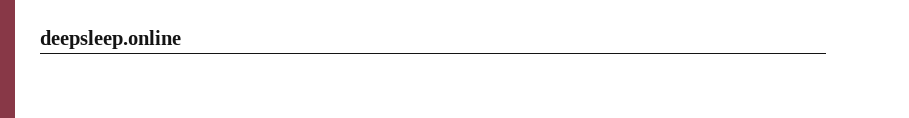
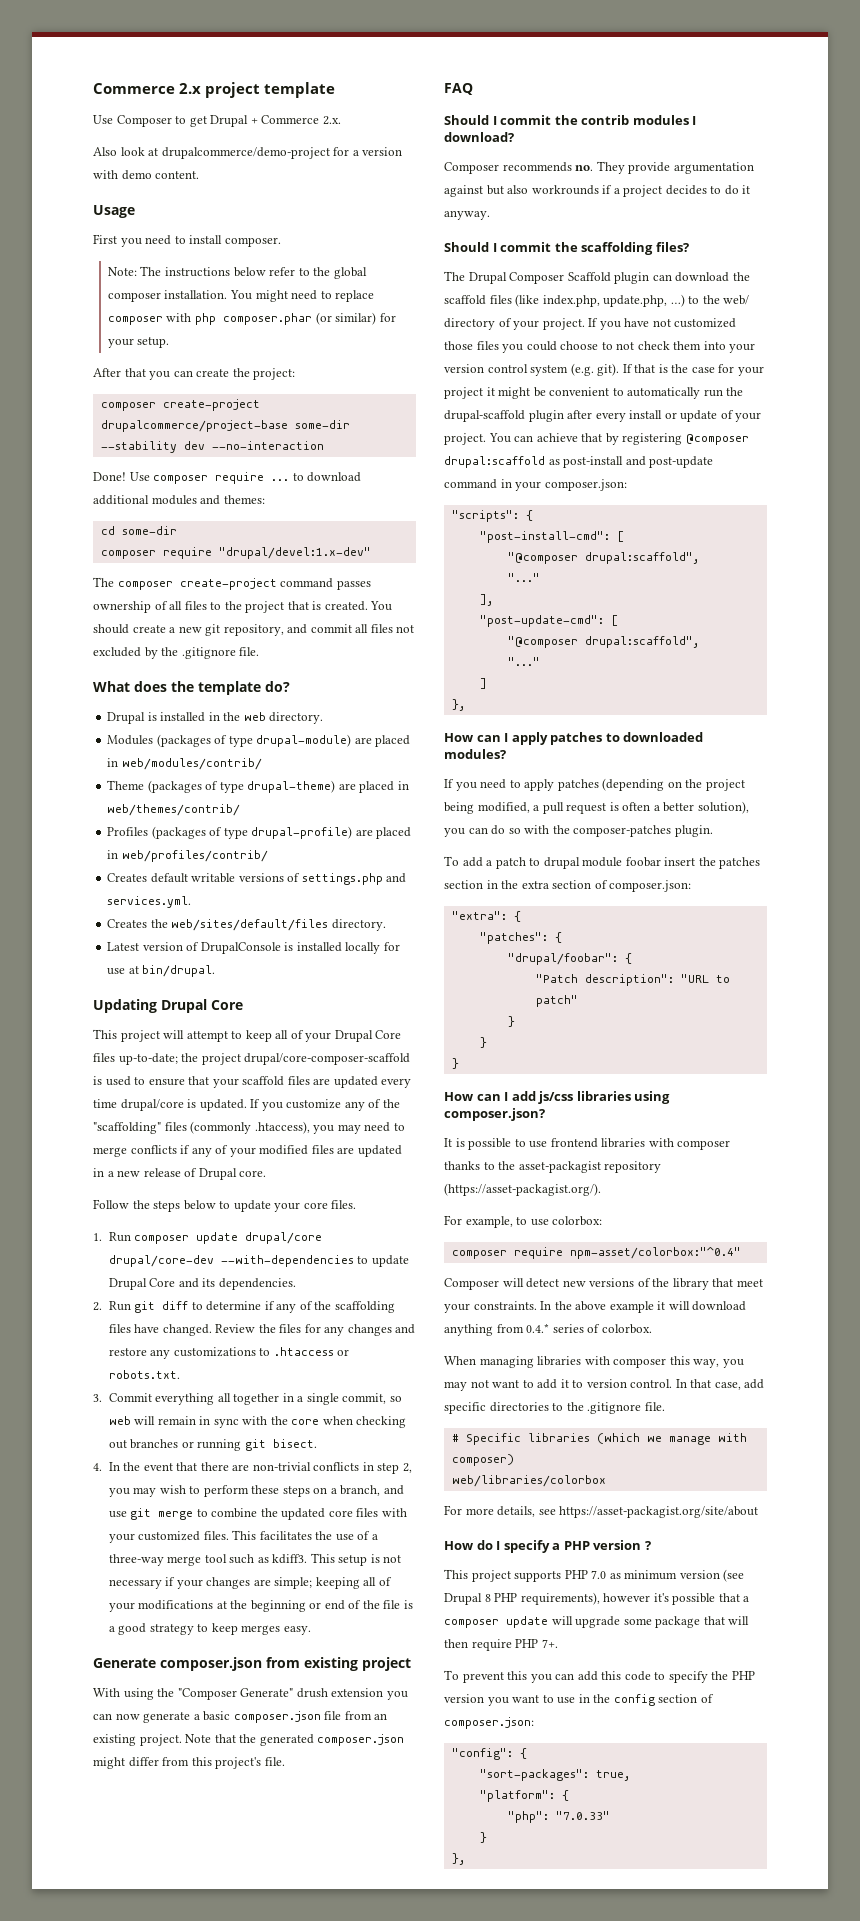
[40,30,181,49] deepsleep.online -> [93,82,336,98] [93,115,341,127] [93,147,403,159] [93,170,200,180] [93,205,135,218] [93,234,281,247] [107,266,367,279] [107,290,375,302] [107,312,396,325] [107,337,170,348] [93,368,296,380] [100,399,260,411] [100,420,350,432] [100,441,324,453] [93,472,362,484] [93,495,265,505] [100,526,177,535] [100,547,371,559] [93,577,371,590] [93,601,393,613] [93,624,415,636] [93,647,260,659] [93,681,290,695] [107,712,324,724] [107,734,411,747] [107,758,262,770] [107,780,409,793] [107,804,241,816] [107,826,412,839] [107,850,268,862] [107,873,407,885] [107,896,192,908] [107,919,386,931] [107,942,400,954] [107,965,216,977] [93,999,243,1013] [93,1029,402,1042] [93,1053,411,1065] [93,1076,412,1088] [93,1099,400,1111] [93,1121,405,1134] [93,1145,402,1157] [93,1168,267,1180] [93,1199,357,1212] [93,1232,323,1244] [108,1255,409,1267] [108,1278,296,1290] [93,1301,395,1313] [108,1324,416,1336] [108,1347,350,1359] [108,1370,180,1379] [93,1393,402,1405] [108,1416,407,1428] [108,1439,317,1451] [93,1462,412,1474] [108,1485,404,1497] [108,1508,407,1520] [108,1530,378,1543] [108,1553,402,1566] [108,1577,392,1589] [108,1600,413,1612] [108,1623,311,1635] [93,1657,411,1671] [93,1688,408,1700] [93,1711,388,1723] [93,1734,405,1746] [93,1757,285,1769] [444,83,473,95] [444,115,697,125] [444,132,514,142] [444,161,754,174] [444,185,751,197] [444,210,490,220] [444,242,689,255] [444,271,750,284] [444,294,750,307] [444,318,737,330] [444,341,756,353] [444,363,764,376] [444,387,744,399] [444,410,762,422] [444,433,749,445] [444,456,714,468] [444,479,627,491] [451,510,533,522] [479,531,624,543] [507,552,699,564] [507,573,540,582] [479,594,493,606] [479,615,618,627] [507,636,699,648] [507,657,540,666] [479,678,487,689] [451,699,465,711] [444,732,704,745] [444,749,506,759] [444,778,745,791] [444,801,749,814] [444,825,713,837] [444,856,761,869] [444,880,692,892] [451,911,521,922] [479,932,562,944] [507,953,632,965] [535,974,730,986] [535,995,578,1007] [507,1016,515,1027] [479,1037,487,1048] [451,1058,459,1069] [444,1091,671,1104] [444,1108,545,1121] [444,1138,731,1150] [444,1161,662,1173] [444,1183,601,1196] [444,1215,603,1228] [451,1247,741,1259] [444,1278,763,1290] [444,1301,747,1313] [444,1323,652,1336] [444,1356,744,1368] [444,1379,765,1391] [444,1402,665,1414] [451,1433,747,1445] [451,1454,514,1466] [451,1475,606,1487] [444,1505,759,1518] [444,1540,651,1553] [444,1569,745,1582] [444,1592,750,1605] [444,1616,750,1628] [444,1639,558,1651] [444,1670,755,1683] [444,1694,714,1706] [444,1717,534,1729] [451,1748,527,1760] [479,1769,630,1781] [479,1790,569,1802] [507,1811,610,1823] [479,1832,487,1843] [451,1853,465,1865] Commerce 2.x project template // Use Composer to get Drupal + Commerce 2.x. // Also look at drupalcommerce/demo-project for a version with demo content. // Usage // First you need to install composer. // Note: The instructions below refer to the global composer installation. You might need to replace composer with php composer.phar (or similar) for your setup. // After that you can create the project: // composer create-project drupalcommerce/project-base some-dir --stability dev --no-interaction // Done! Use composer require ... to download additional modules and themes: // cd some-dir // composer require "drupal/devel:1.x-dev" // The composer create-project command passes ownership of all files to the project that is created. You should create a new git repository, and commit all files not excluded by the .gitignore file. // What does the template do? // Drupal is installed in the web directory. // Modules (packages of type drupal-module) are placed in web/modules/contrib/ // Theme (packages of type drupal-theme) are placed in web/themes/contrib/ // Profiles (packages of type drupal-profile) are placed in web/profiles/contrib/ // Creates default writable versions of settings.php and services.yml. // Creates the web/sites/default/files directory. // Latest version of DrupalConsole is installed locally for use at bin/drupal. // Updating Drupal Core // This project will attempt to keep all of your Drupal Core files up-to-date; the project drupal/core-composer-scaffold is used to ensure that your scaffold files are updated every time drupal/core is updated. If you customize any of the "scaffolding" files (commonly .htaccess), you may need to merge conflicts if any of your modified files are updated in a new release of Drupal core. // Follow the steps below to update your core files. // 1. Run composer update drupal/core drupal/core-dev --with-dependencies to update Drupal Core and its dependencies. // 2. Run git diff to determine if any of the scaffolding files have changed. Review the files for any changes and restore any customizations to .htaccess or robots.txt. // 3. Commit everything all together in a single commit, so web will remain in sync with the core when checking out branches or running git bisect. // 4. In the event that there are non-trivial conflicts in step 2, you may wish to perform these steps on a branch, and use git merge to combine the updated core files with your customized files. This facilitates the use of a three-way merge tool such as kdiff3. This setup is not necessary if your changes are simple; keeping all of your modifications at the beginning or end of the file is a good strategy to keep merges easy. // Generate composer.json from existing project // With using the "Composer Generate" drush extension you can now generate a basic composer.json file from an existing project. Note that the generated composer.json might differ from this project's file. // FAQ // Should I commit the contrib modules I download? // Composer recommends no. They provide argumentation against but also workrounds if a project decides to do it anyway. // Should I commit the scaffolding files? // The Drupal Composer Scaffold plugin can download the scaffold files (like index.php, update.php, …) to the web/ directory of your project. If you have not customized those files you could choose to not check them into your version control system (e.g. git). If that is the case for your project it might be convenient to automatically run the drupal-scaffold plugin after every install or update of your project. You can achieve that by registering @composer drupal:scaffold as post-install and post-update command in your composer.json: // "scripts": { // "post-install-cmd": [ // "@composer drupal:scaffold", // "..." // ], // "post-update-cmd": [ // "@composer drupal:scaffold", // "..." // ] // }, // How can I apply patches to downloaded modules? // If you need to apply patches (depending on the project being modified, a pull request is often a better solution), you can do so with the composer-patches plugin. // To add a patch to drupal module foobar insert the patches section in the extra section of composer.json: // "extra": { // "patches": { // "drupal/foobar": { // "Patch description": "URL to patch" // } // } // } // How can I add js/css libraries using composer.json? // It is possible to use frontend libraries with composer thanks to the asset-packagist repository (https://asset-packagist.org/). // For example, to use colorbox: // composer require npm-asset/colorbox:"^0.4" // Composer will detect new versions of the library that meet your constraints. In the above example it will download anything from 0.4.* series of colorbox. // When managing libraries with composer this way, you may not want to add it to version control. In that case, add specific directories to the .gitignore file. // # Specific libraries (which we manage with composer) // web/libraries/colorbox // For more details, see https://asset-packagist.org/site/about // How do I specify a PHP version ? // This project supports PHP 7.0 as minimum version (see Drupal 8 PHP requirements), however it's possible that a composer update will upgrade some package that will then require PHP 7+. // To prevent this you can add this code to specify the PHP version you want to use in the config section of composer.json: // "config": { // "sort-packages": true, // "platform": { // "php": "7.0.33" // } // },

